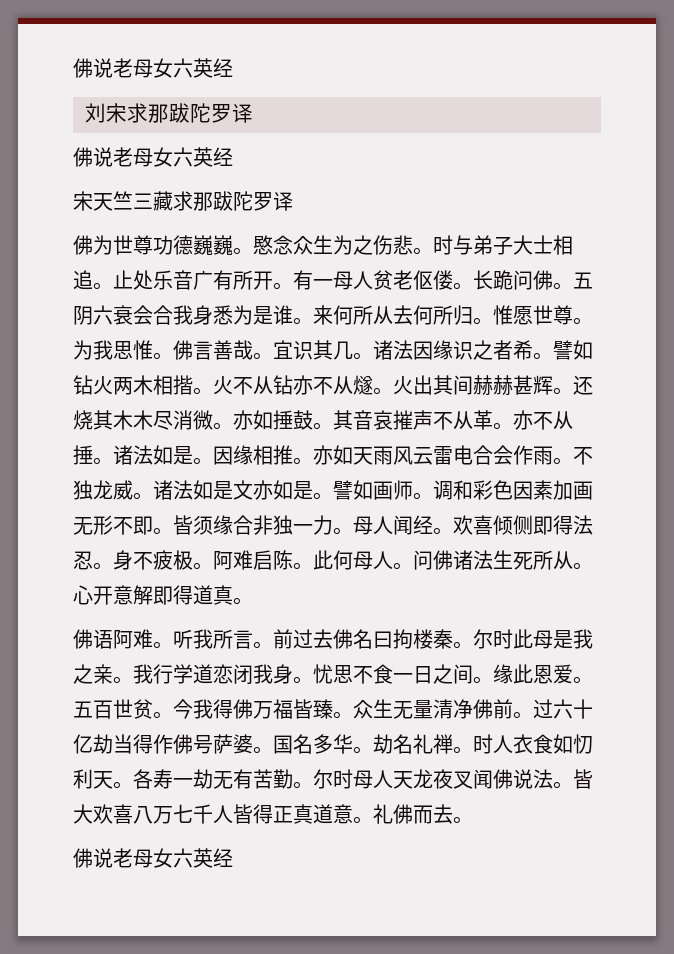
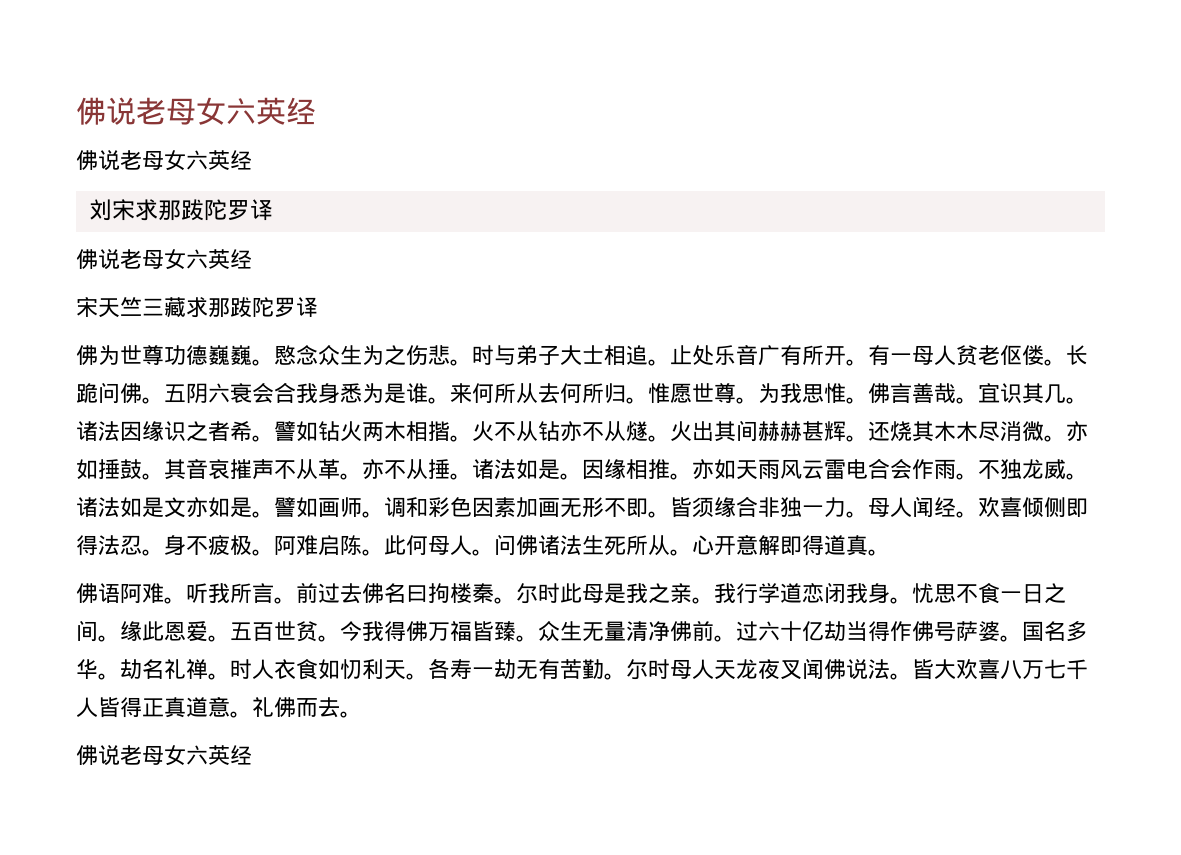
[73,58,233,78] 佛说老母女六英经 -> [76,97,316,125] [76,150,252,171] 佛说老母女六英经 // 佛说老母女六英经

